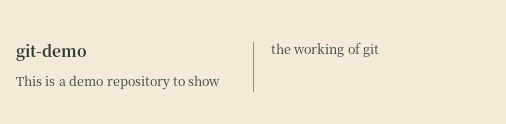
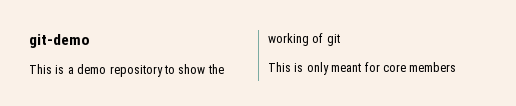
(380, 50) none -> [268,62,457,75] // This is only meant for core members

